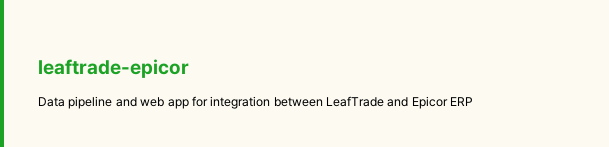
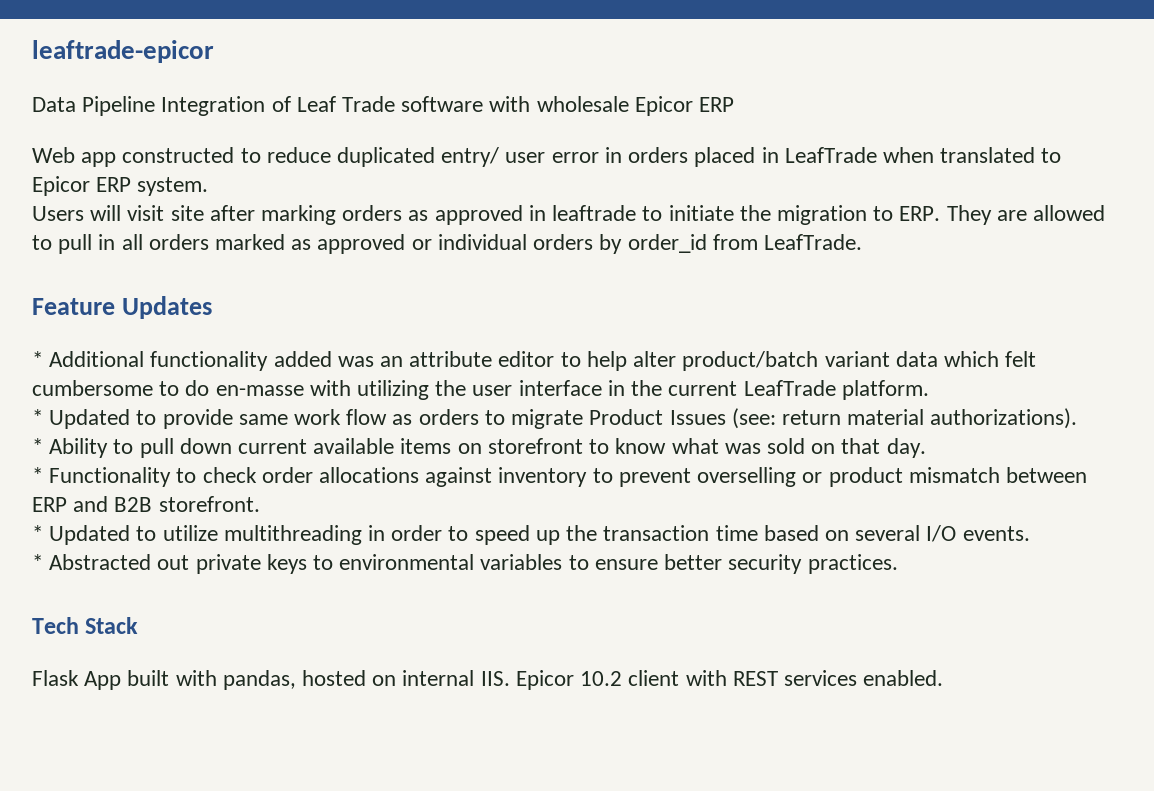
[68,96,474,109] pipeline and web app for integration between LeafTrade and Epicor ERP -> [82,96,735,116] [32,147,1062,167] [32,176,209,196] [32,205,1105,225] [32,234,862,254] [32,296,212,319] [32,351,1037,371] [32,380,929,400] [32,408,1078,429] [32,438,926,458] [32,467,1087,487] [32,496,260,512] [32,525,1030,545] [32,554,898,574] [32,617,139,634] [32,670,944,690] Pipeline Integration of Leaf Trade software with wholesale Epicor ERP // Web app constructed to reduce duplicated entry/ user error in orders placed in LeafTrade when translated to Epicor ERP system. // Users will visit site after marking orders as approved in leaftrade to initiate the migration to ERP. They are allowed to pull in all orders marked as approved or individual orders by order_id from LeafTrade. // Feature Updates // * Additional functionality added was an attribute editor to help alter product/batch variant data which felt cumbersome to do en-masse with utilizing the user interface in the current LeafTrade platform. // * Updated to provide same work flow as orders to migrate Product Issues (see: return material authorizations). // * Ability to pull down current available items on storefront to know what was sold on that day. // * Functionality to check order allocations against inventory to prevent overselling or product mismatch between ERP and B2B storefront. // * Updated to utilize multithreading in order to speed up the transaction time based on several I/O events. // * Abstracted out private keys to environmental variables to ensure better security practices. // Tech Stack // Flask App built with pandas, hosted on internal IIS. Epicor 10.2 client with REST services enabled.

